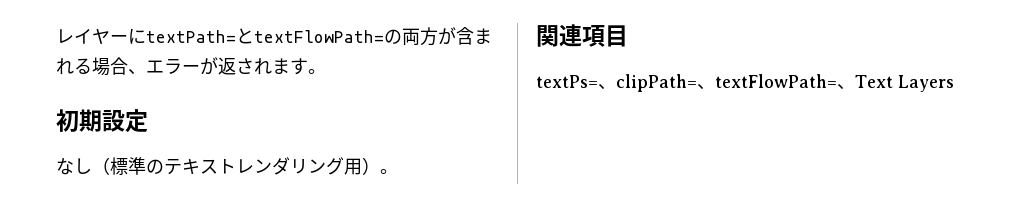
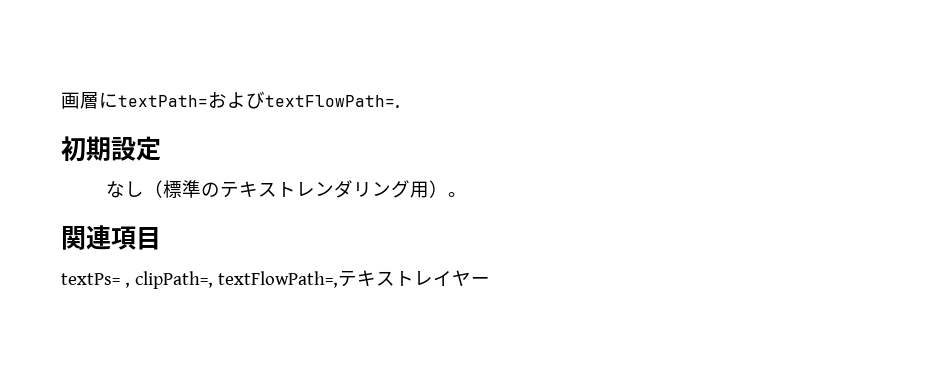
[56,27,492,46] [56,57,326,76] レイヤーにtextPath=とtextFlowPath=の両方が含まれる場合、エラーが返されます。 -> [61,91,400,109] 画層にtextPath=およびtextFlowPath=.
[598,74,954,92] 、clipPath=、textFlowPath=、Text Layers -> [124,270,490,289] , clipPath=, textFlowPath=,テキストレイヤー

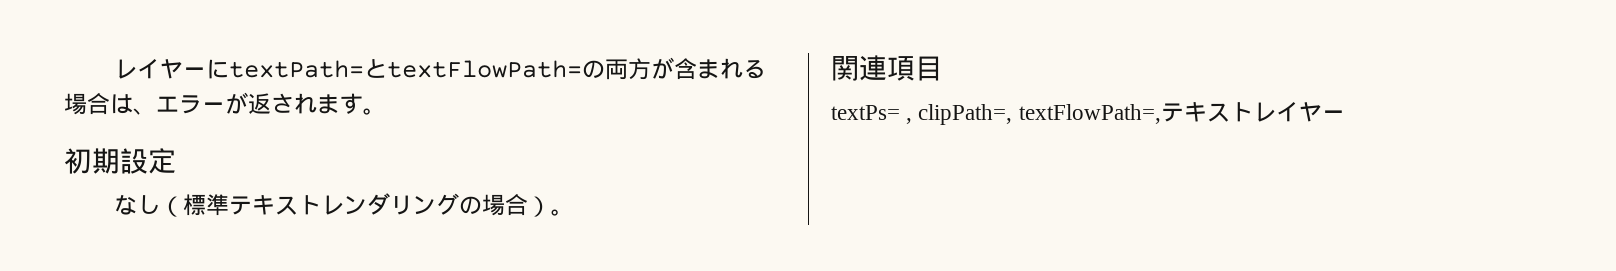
[61,91,400,109] 画層にtextPath=およびtextFlowPath=. -> [114,57,767,80] [64,92,386,115] レイヤーにtextPath=とtextFlowPath=の両方が含まれる場合は、エラーが返されます。
[201,182,221,197] の -> (230, 205) none
[410,181,430,198] 用 -> [459,194,529,216] の場合

